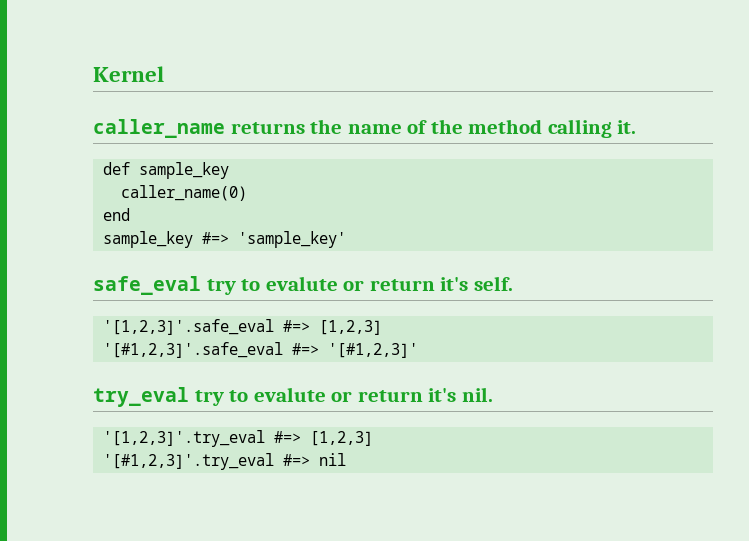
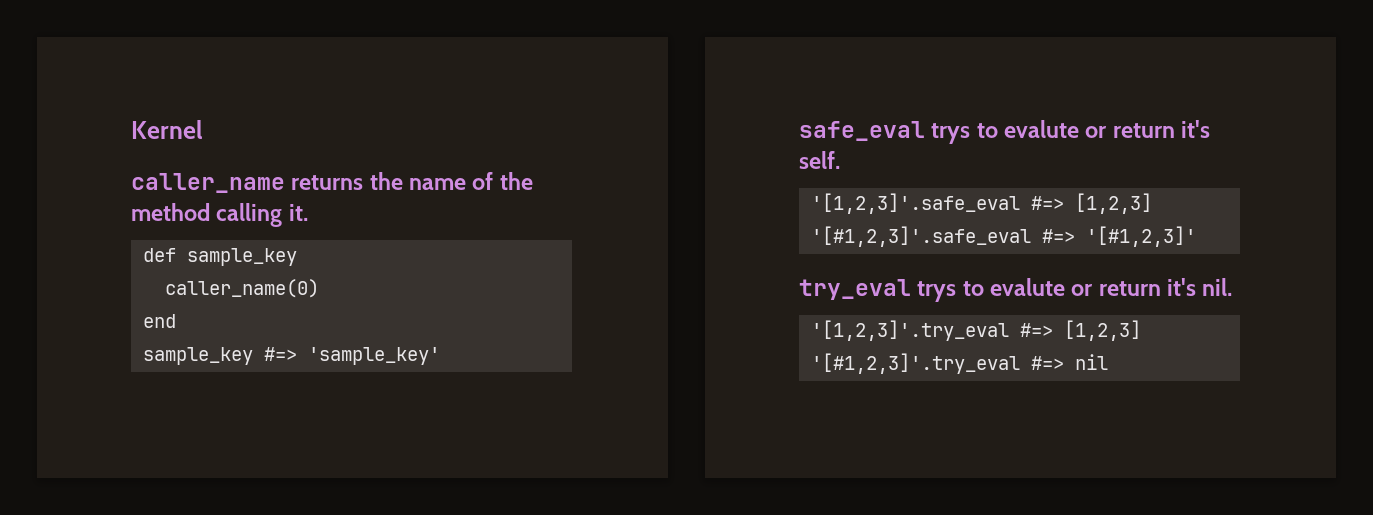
[206,279,236,295] try -> [931,123,971,144] trys
[194,390,224,406] try -> [917,281,957,302] trys

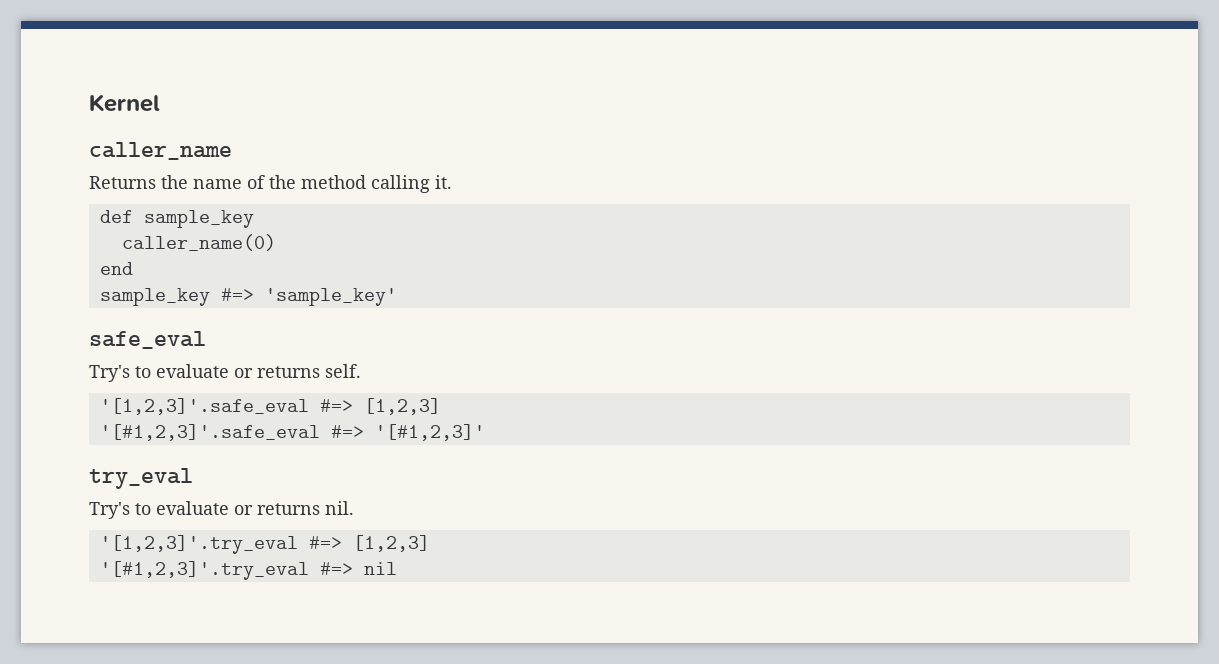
[291,175,364,190] returns -> [89,176,156,189] // Returns
[931,120,1211,144] trys to evalute or return it's -> [89,364,320,382] // Try's to evaluate or returns
[917,278,1197,302] trys to evalute or return it's -> [89,501,320,519] // Try's to evaluate or returns

